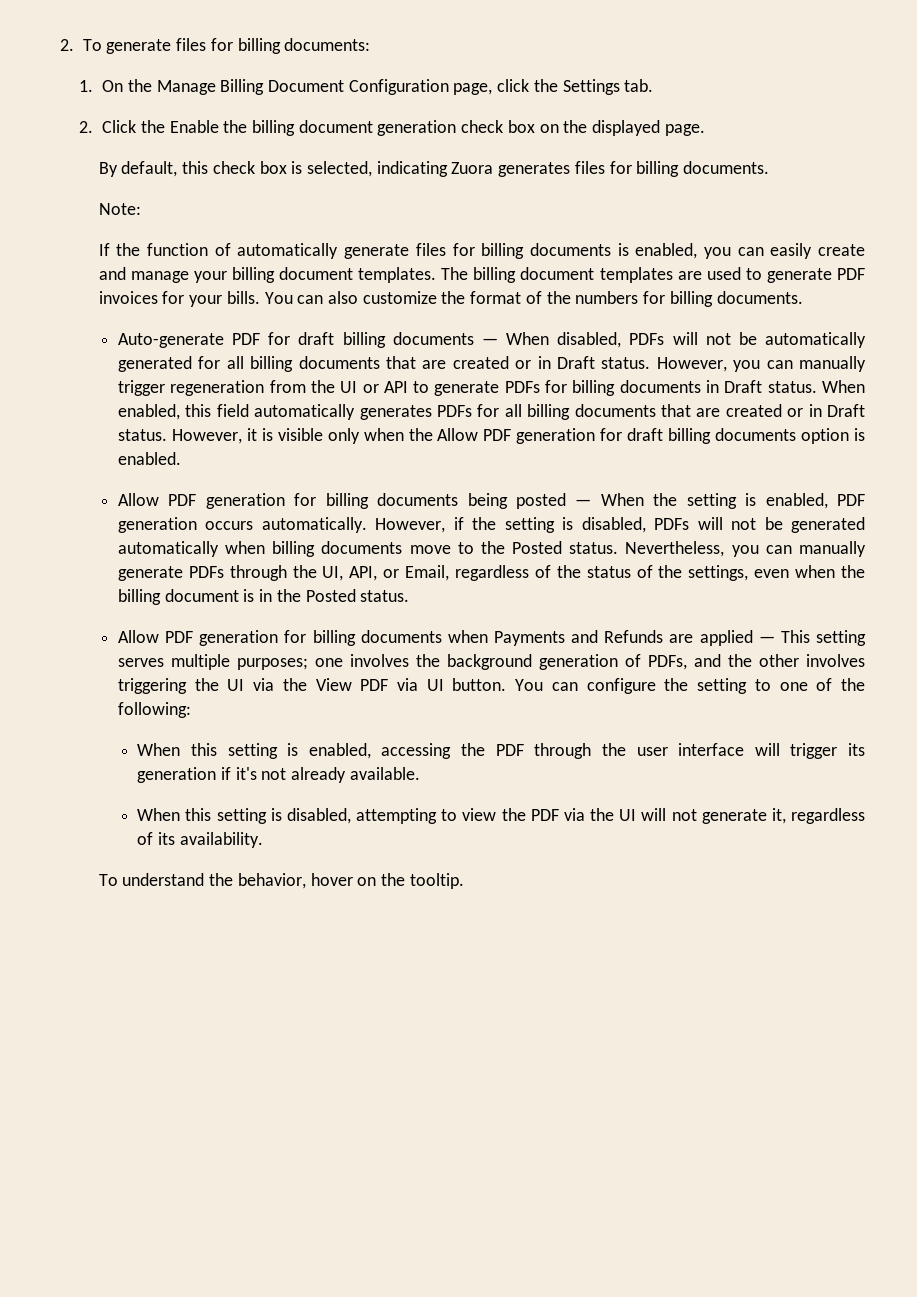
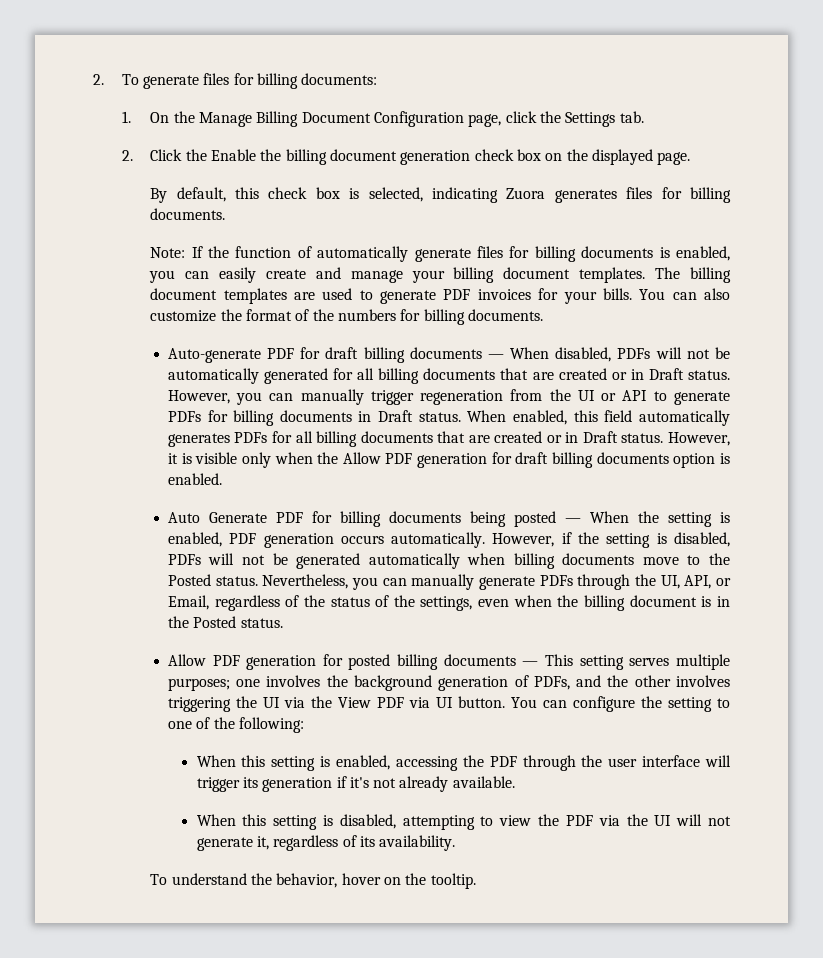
(141, 209) // -> (186, 252) none
[117,493,285,509] Allow PDF generation -> [167,512,303,523] Auto Generate PDF
[312,630,753,646] billing documents when Payments and Refunds are applied -> [348,654,516,670] posted billing documents

